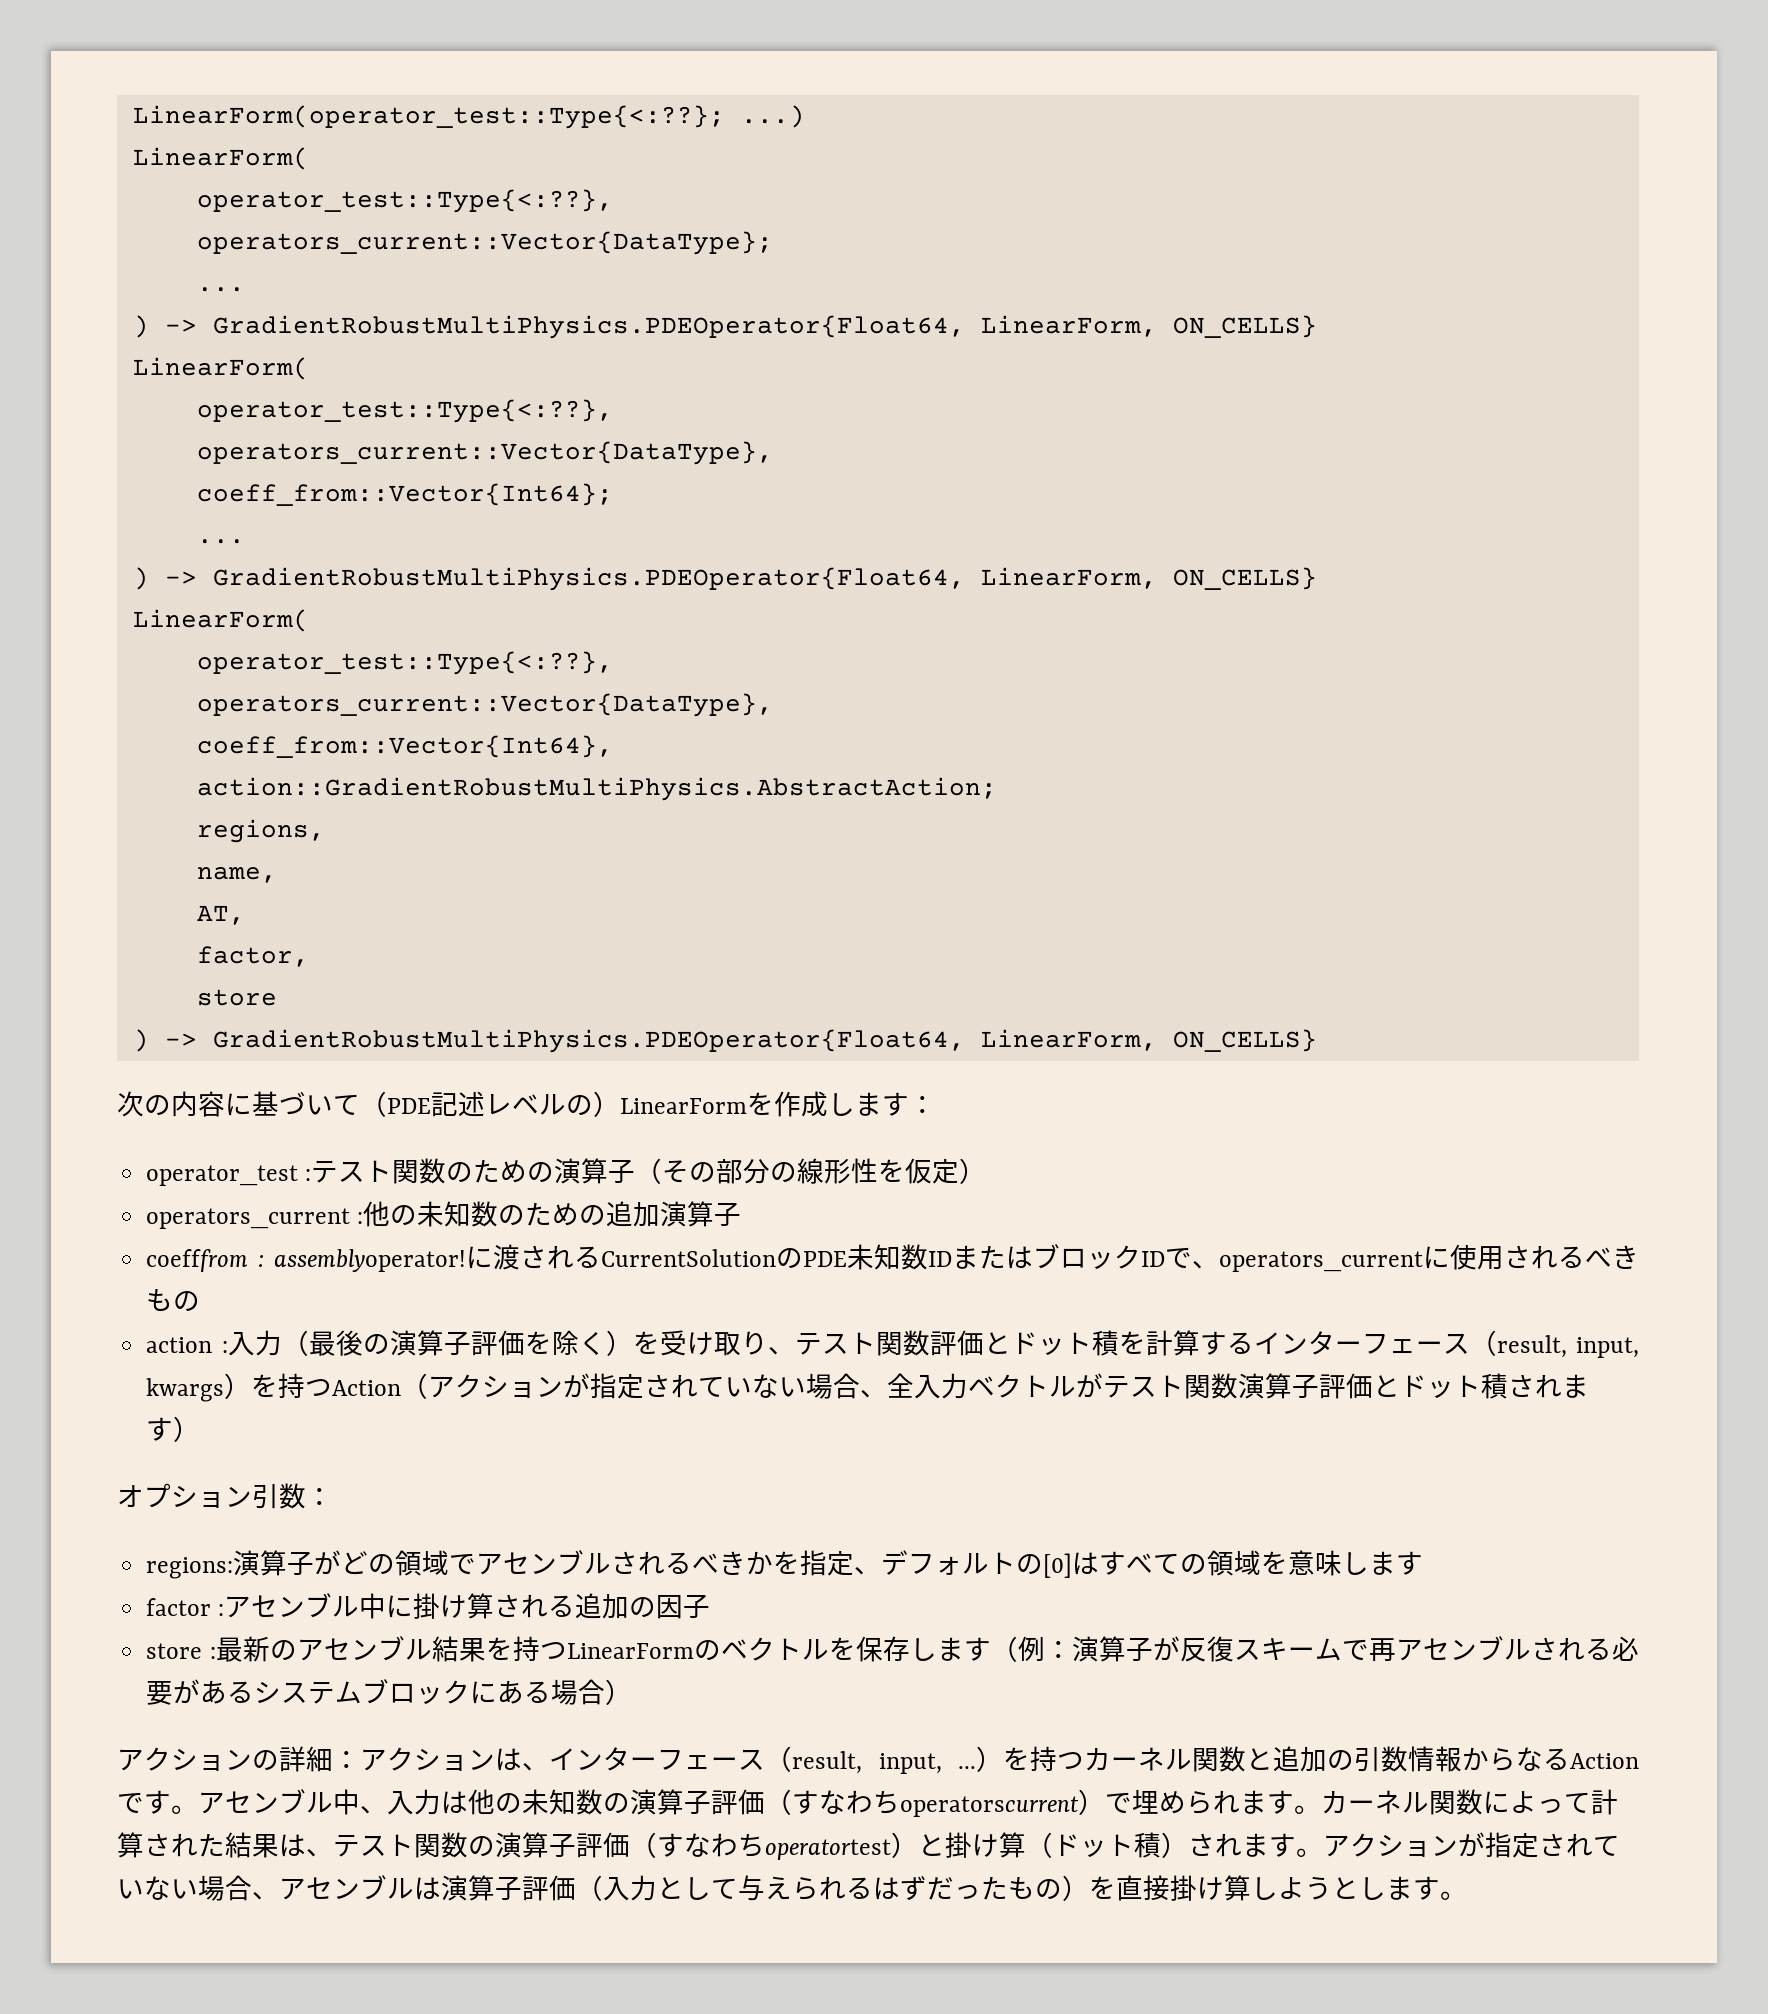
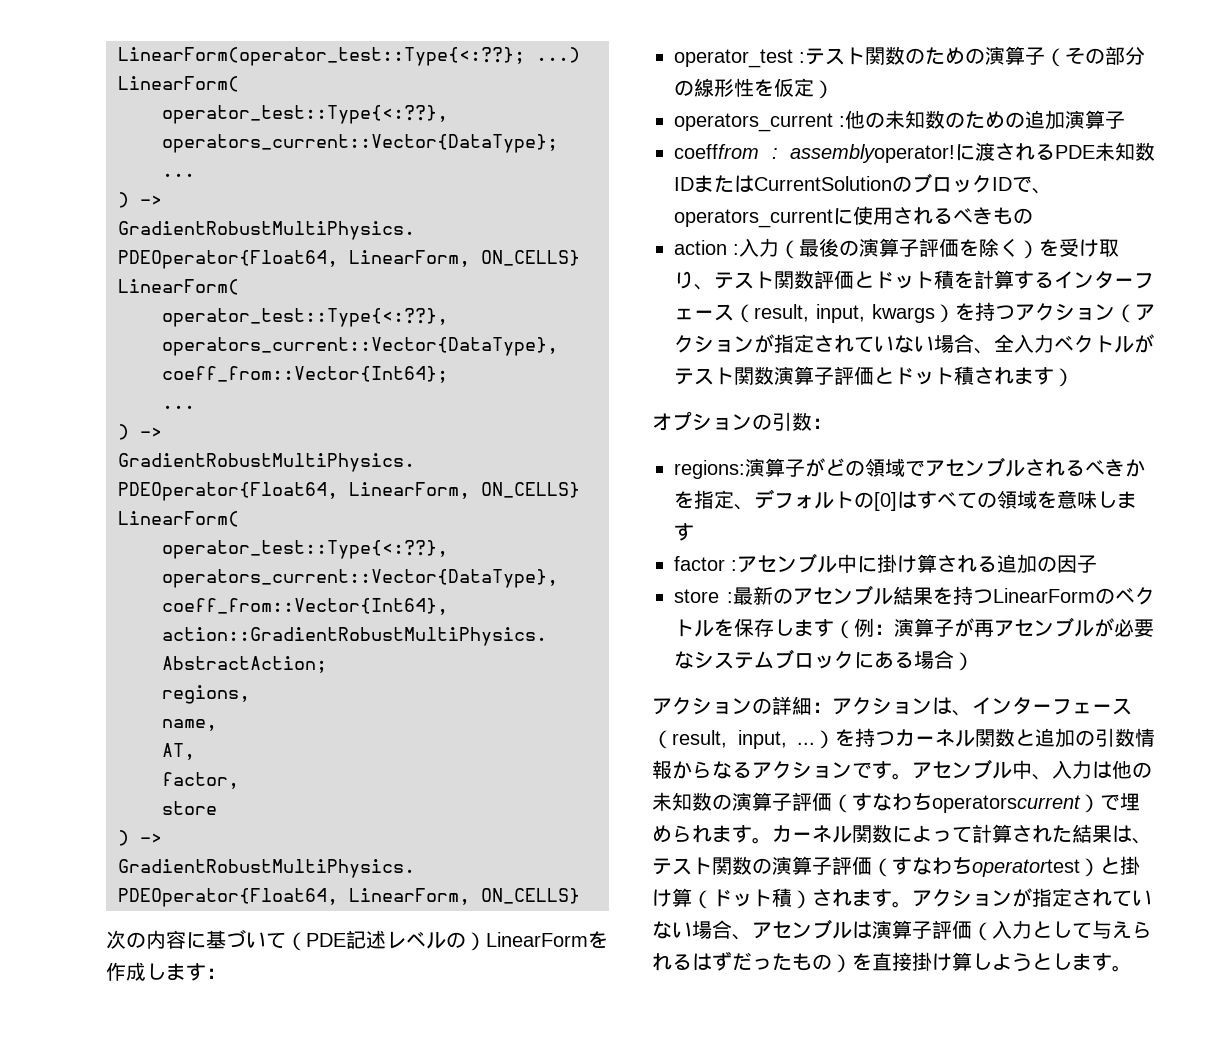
[601,1248,803,1269] CurrentSolutionの -> (1055, 152) none
(1033, 1257) none -> [754,176,912,192] CurrentSolutionの
[332,1380,402,1396] Action -> [1015,303,1115,321] アクション
(252, 1497) none -> [752,414,772,430] の
[1180,1636,1639,1662] [146,1679,255,1705] 反復スキームで再アセンブルされる必要がある -> [974,617,1154,637] [674,651,694,669] 再アセンブルが必要な
[1570,1753,1639,1769] Action -> [752,761,852,779] アクション

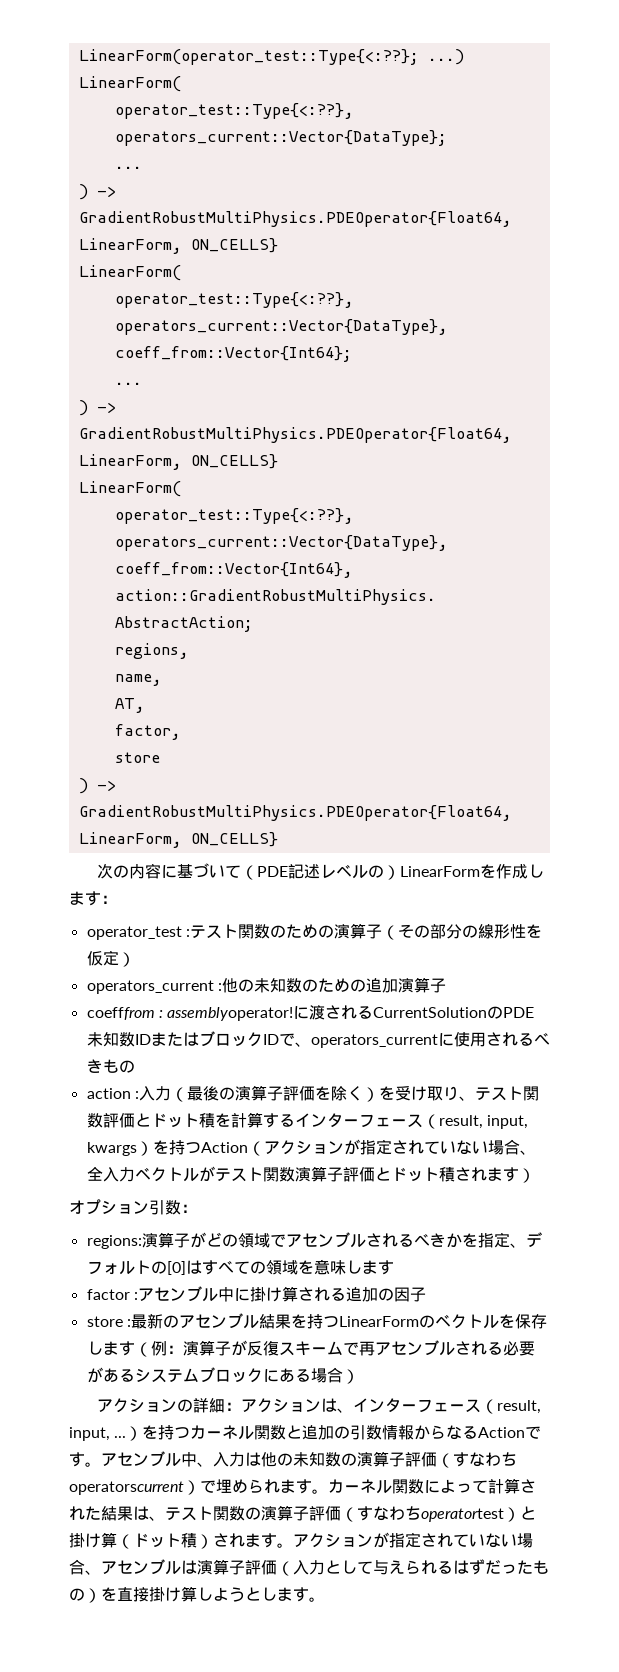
(1055, 152) none -> [373,1006,504,1019] CurrentSolutionの
[754,176,912,192] CurrentSolutionの -> (199, 1039) none
[1015,303,1115,321] アクション -> [200,1142,248,1153] Action
[752,414,772,430] の -> (149, 1207) none
[974,617,1154,637] [674,651,694,669] 再アセンブルが必要な -> [246,1340,535,1356] [86,1367,135,1383] 反復スキームで再アセンブルされる必要がある
[752,761,852,779] アクション -> [478,1427,526,1438] Action

